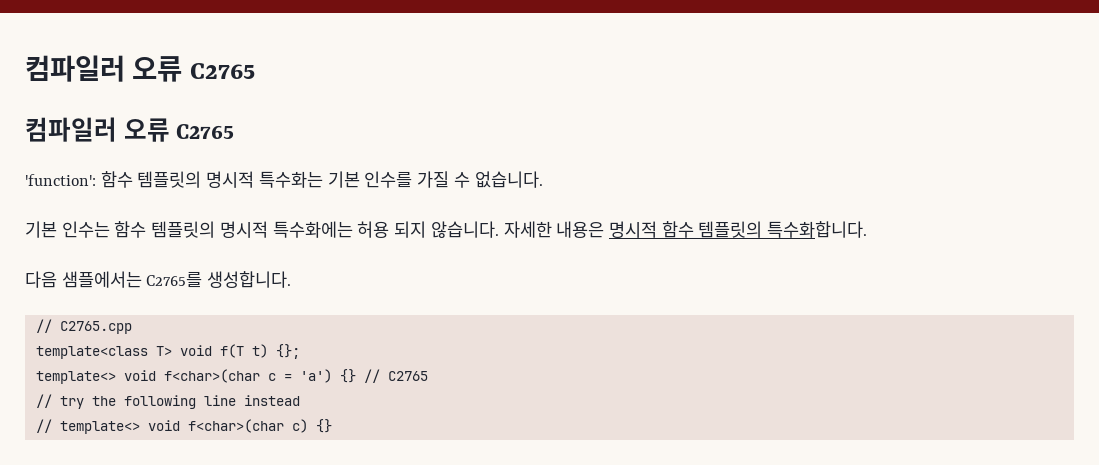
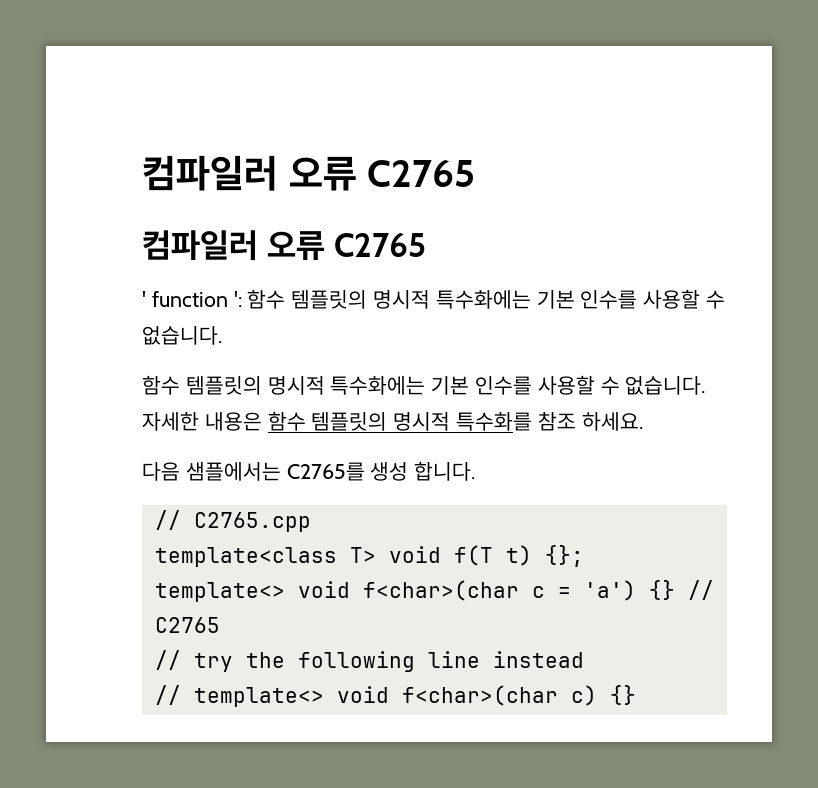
[25,171,543,188] [25,221,499,238] 'function': 함수 템플릿의 명시적 특수화는 기본 인수를 가질 수 없습니다. // 기본 인수는 함수 템플릿의 명시적 특수화에는 허용 되지 않습니다. -> [142,289,726,309] [142,326,222,345] [142,375,706,395] ' function ': 함수 템플릿의 명시적 특수화에는 기본 인수를 사용할 수 없습니다. // 함수 템플릿의 명시적 특수화에는 기본 인수를 사용할 수 없습니다.
[608,221,868,238] 명시적 함수 템플릿의 특수화합니다. -> [267,411,643,431] 함수 템플릿의 명시적 특수화를 참조 하세요.
[207,271,292,288] 생성합니다. -> [370,461,476,481] 생성 합니다.

